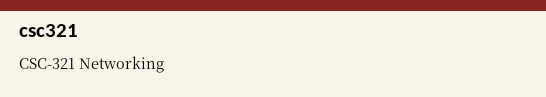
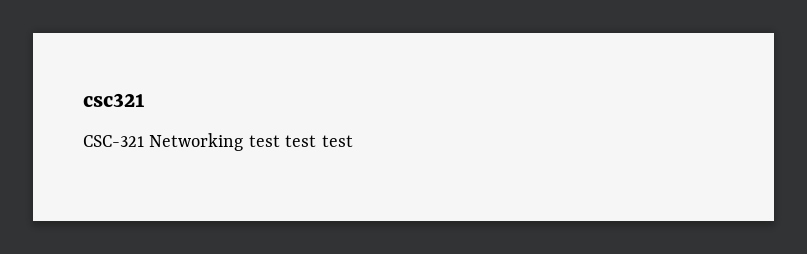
(164, 64) none -> [248,135,353,147] test test test

